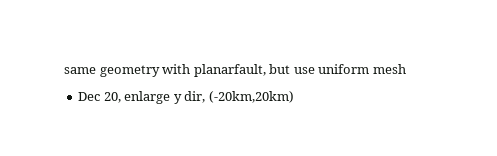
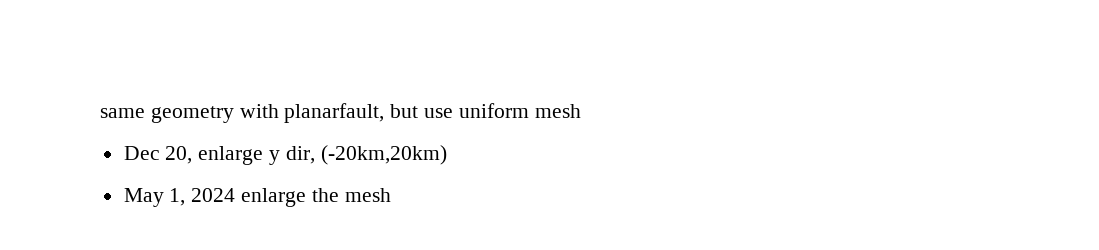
(294, 97) none -> [123,188,391,207] // May 1, 2024 enlarge the mesh

